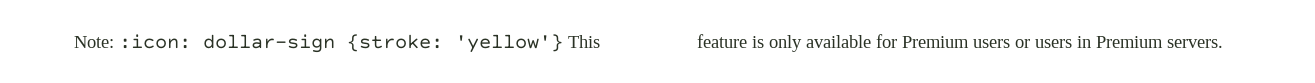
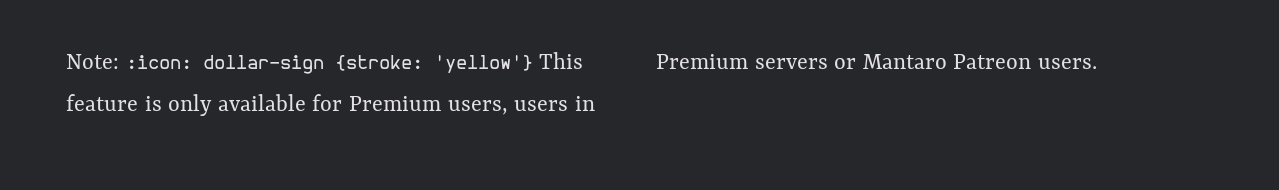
[973,39,1030,48] users or -> [447,100,508,115] users,
[1167,39,1223,48] servers. -> [754,54,1098,69] servers or Mantaro Patreon users.

